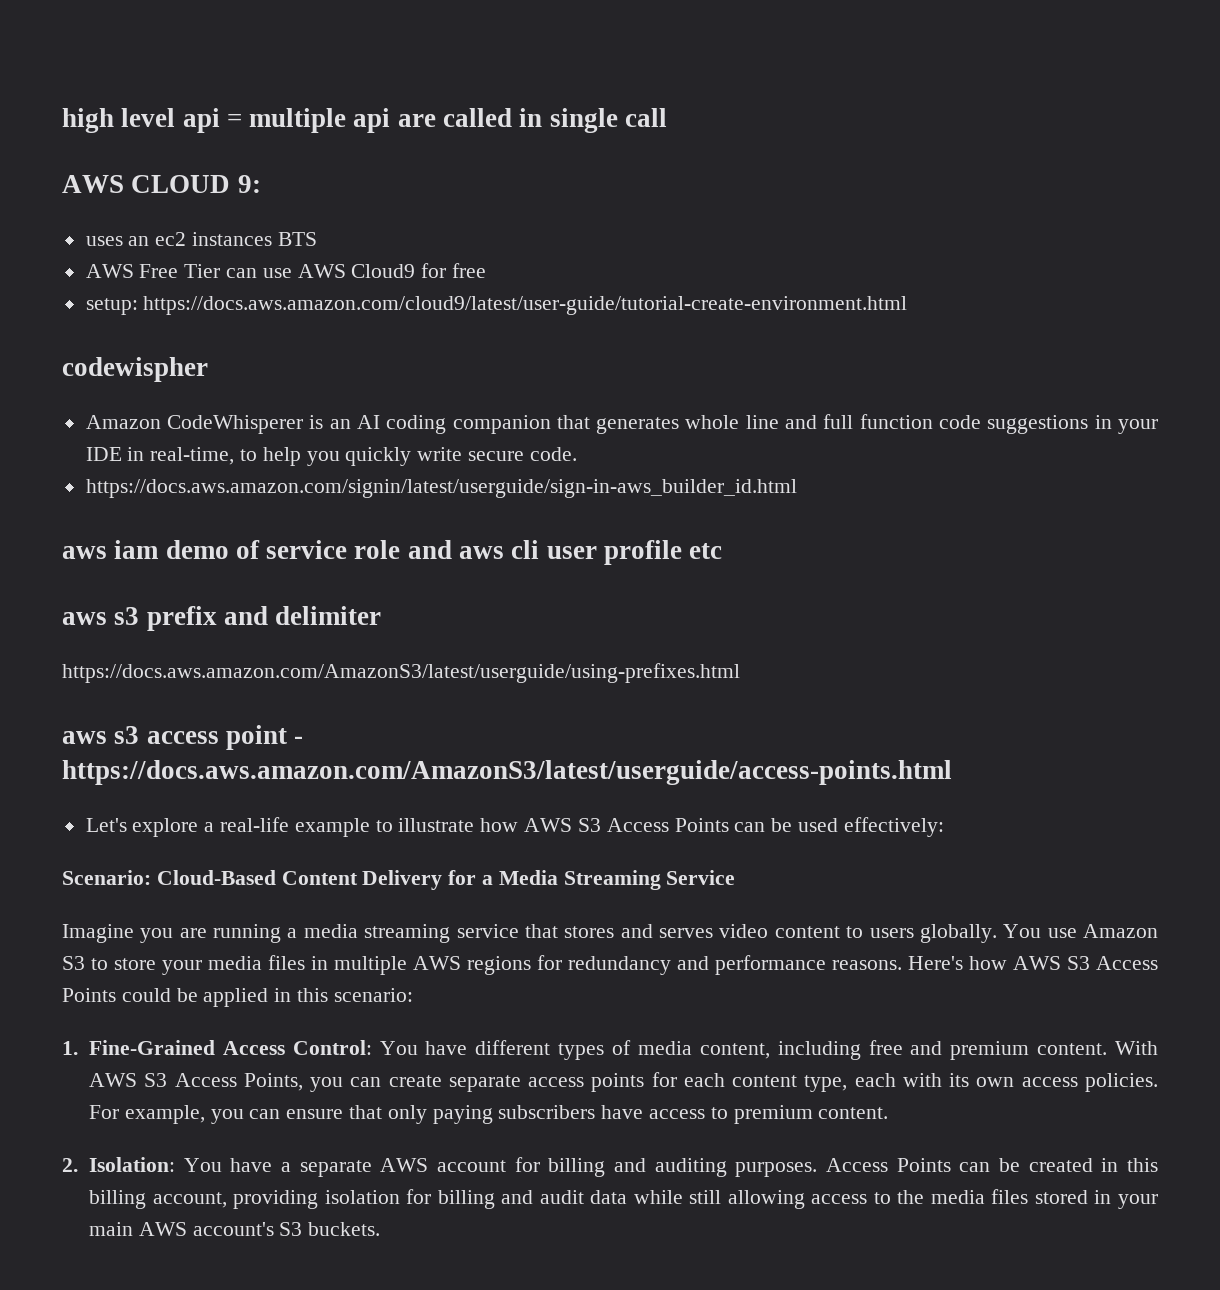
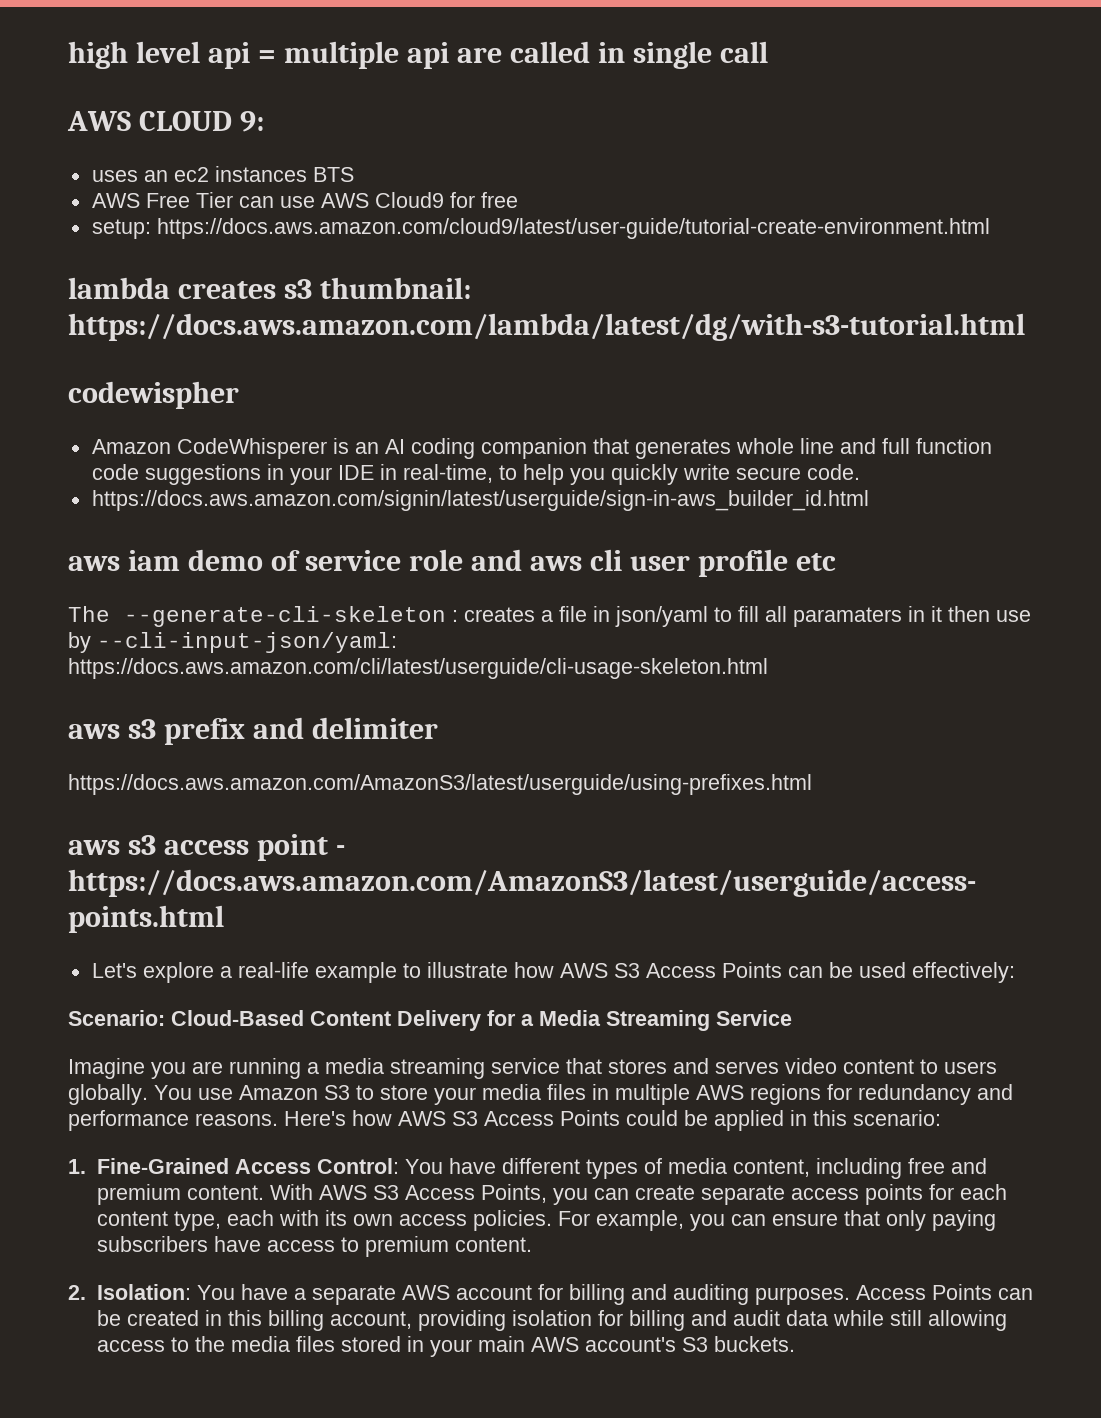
(908, 305) none -> [68,277,471,299] [68,313,1025,341] // lambda creates s3 thumbnail: https://docs.aws.amazon.com/lambda/latest/dg/with-s3-tutorial.html
(723, 551) none -> [68,606,1031,627] [68,632,397,653] [68,658,768,679] // The --generate-cli-skeleton : creates a file in json/yaml to fill all paramaters in it then use by --cli-input-json/yaml: https://docs.aws.amazon.com/cli/latest/userguide/cli-usage-skeleton.html

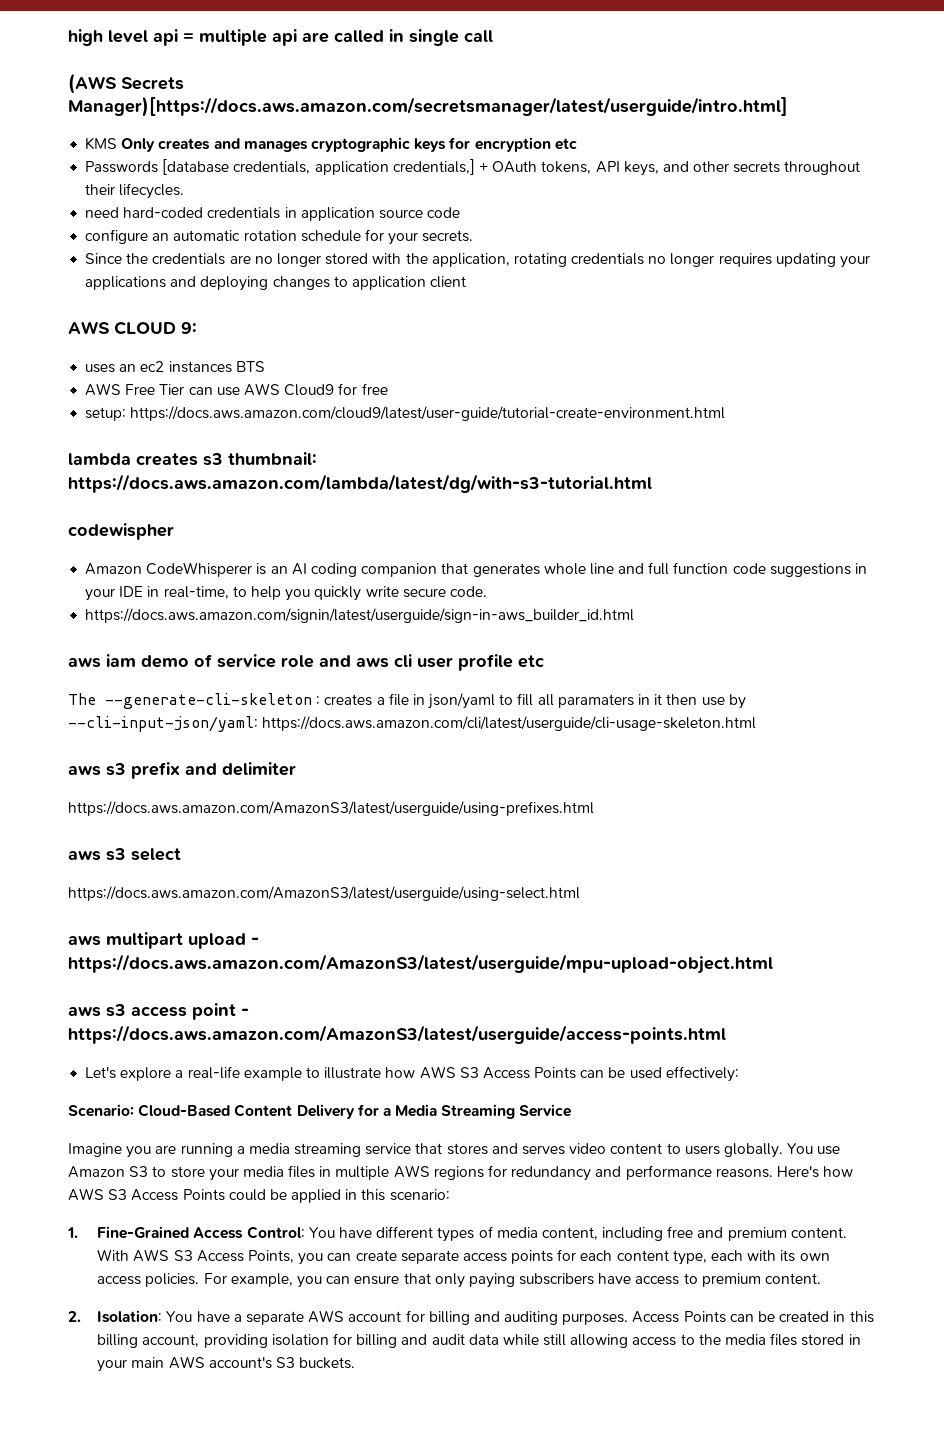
(768, 52) none -> [68,73,184,94] [68,96,788,117] [85,137,577,152] [85,159,861,176] [85,183,185,199] [85,207,461,221] [85,229,474,245] [85,253,871,268] [85,276,467,291] // (AWS Secrets Manager)[https://docs.aws.amazon.com/secretsmanager/latest/userguide/intro.html] // KMS Only creates and manages cryptographic keys for encryption etc // Passwords [database credentials, application credentials,] + OAuth tokens, API keys, and other secrets throughout their lifecycles. // need hard-coded credentials in application source code // configure an automatic rotation schedule for your secrets. // Since the credentials are no longer stored with the application, rotating credentials no longer requires updating your applications and deploying changes to application client
(812, 784) none -> [68,848,181,861] [68,886,580,901] [68,932,259,949] [68,954,773,974] // aws s3 select // https://docs.aws.amazon.com/AmazonS3/latest/userguide/using-select.html // aws multipart upload - https://docs.aws.amazon.com/AmazonS3/latest/userguide/mpu-upload-object.html

